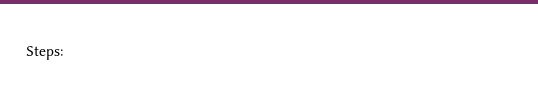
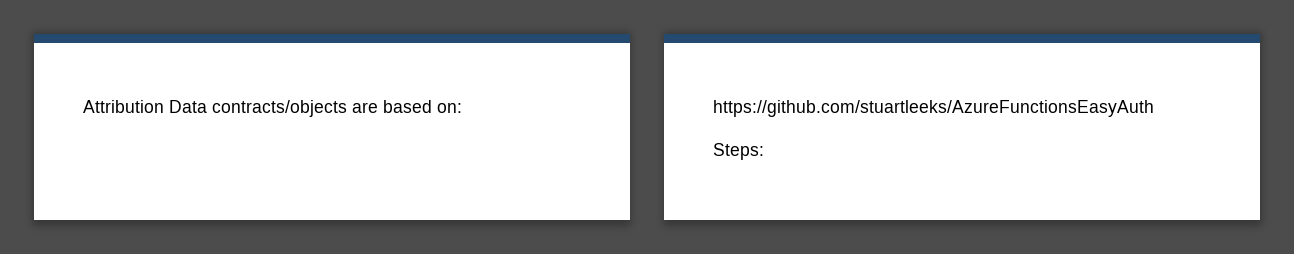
(26, 53) none -> [83,100,1154,117] Attribution Data contracts/objects are based on: https://github.com/stuartleeks/AzureFunctionsEasyAuth //

